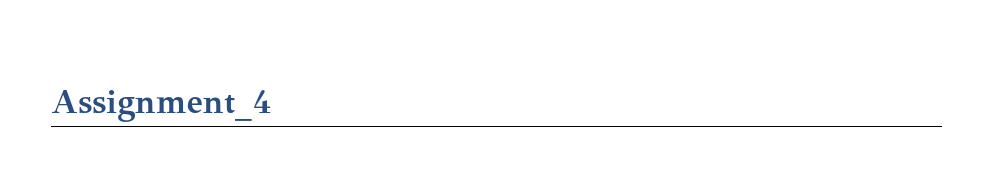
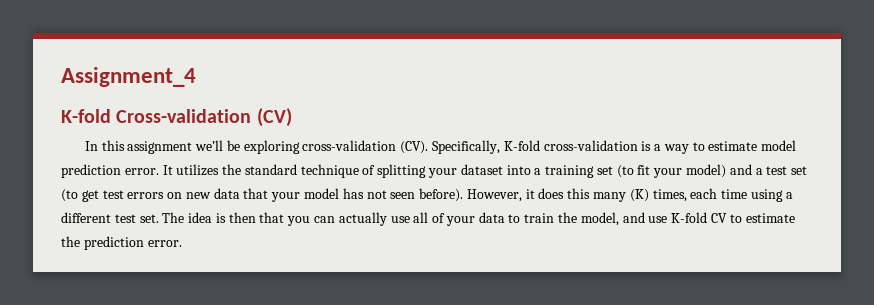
(272, 106) none -> [61,108,292,127] [84,140,797,154] [61,164,808,178] [61,188,793,202] [61,212,795,226] [61,236,182,250] // K-fold Cross-validation (CV) // In this assignment we’ll be exploring cross-validation (CV). Specifically, K-fold cross-validation is a way to estimate model prediction error. It utilizes the standard technique of splitting your dataset into a training set (to fit your model) and a test set (to get test errors on new data that your model has not seen before). However, it does this many (K) times, each time using a different test set. The idea is then that you can actually use all of your data to train the model, and use K-fold CV to estimate the prediction error.

